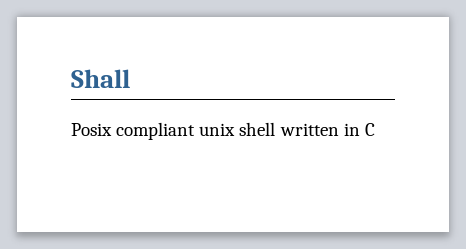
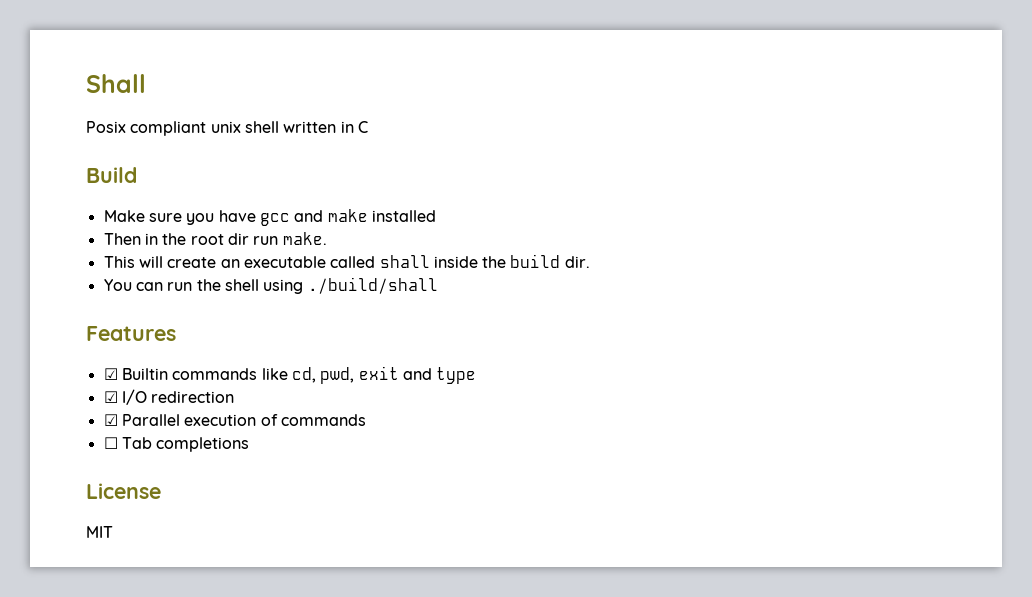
(375, 129) none -> [86,167,137,183] [103,209,436,226] [103,232,327,245] [103,254,590,268] [103,277,438,294] [86,326,176,341] [103,366,477,384] [103,389,235,405] [103,414,366,426] [103,437,250,452] [86,483,161,499] [86,526,113,538] // Build // Make sure you have gcc and make installed // Then in the root dir run make. // This will create an executable called shall inside the build dir. // You can run the shell using ./build/shall // Features // ☑ Builtin commands like cd, pwd, exit and type // ☑ I/O redirection // ☑ Parallel execution of commands // ☐ Tab completions // License // MIT

